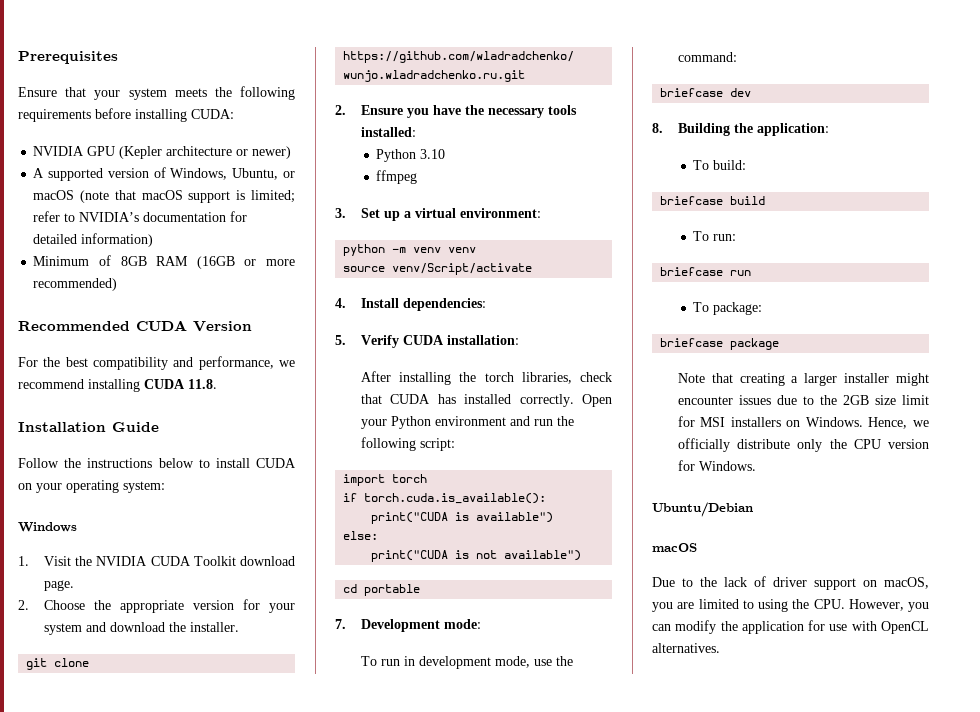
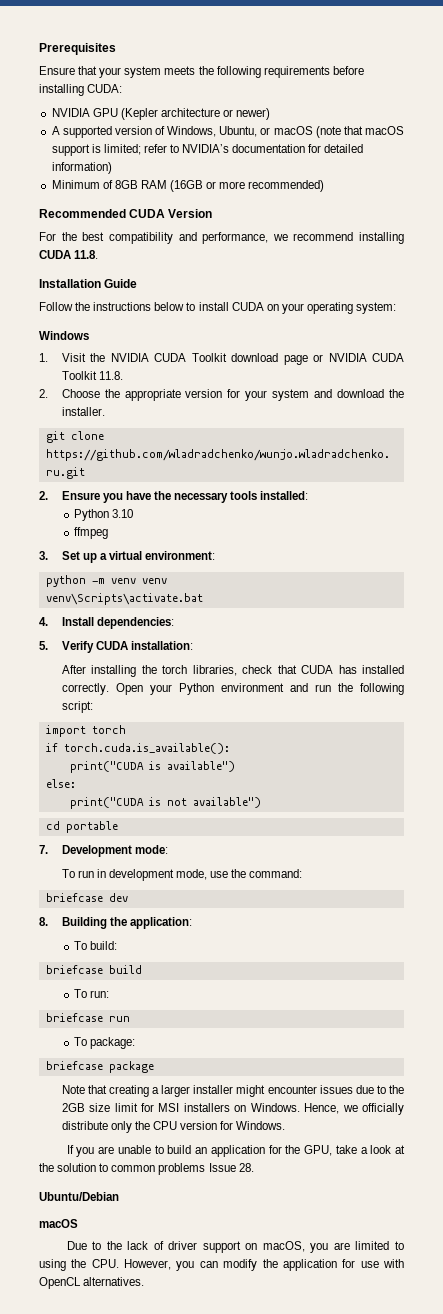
[43,580,74,591] page. -> [283,353,404,365] [61,371,123,380] page or NVIDIA CUDA Toolkit 11.8.
[343,263,533,275] source venv/Script/activate -> [45,593,203,605] venv\Scripts\activate.bat
(756, 466) none -> [66,1145,406,1157] [39,1163,254,1175] // If you are unable to build an application for the GPU, take a look at the solution to common problems Issue 28.

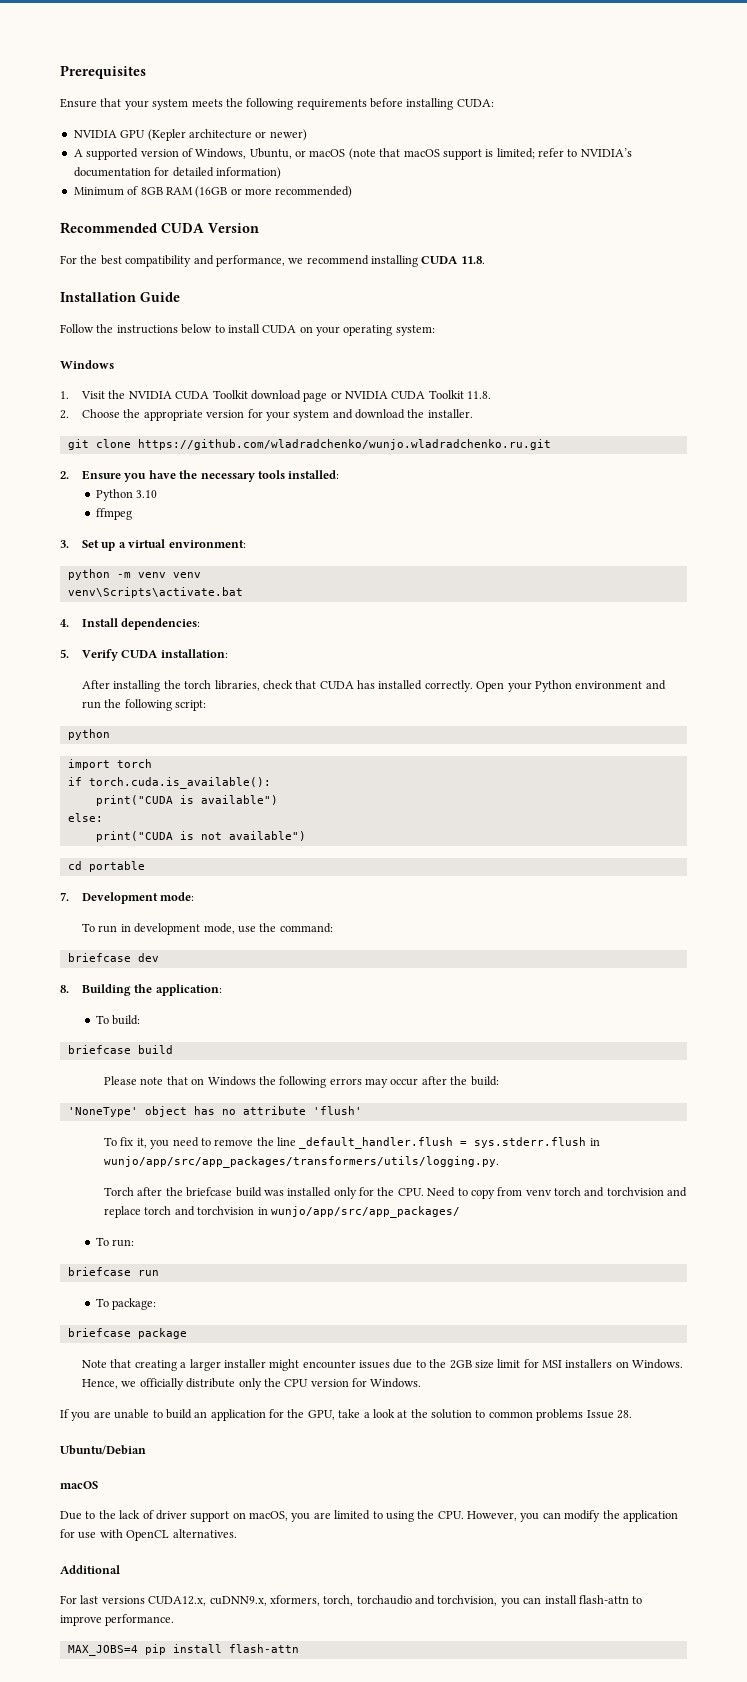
(93, 707) none -> [67,729,110,740] // python
(142, 969) none -> [104,1076,499,1088] [67,1106,362,1117] [104,1137,600,1149] [104,1156,500,1168] [104,1187,688,1199] [104,1206,460,1218] // Please note that on Windows the following errors may occur after the build: // 'NoneType' object has no attribute 'flush' // To fix it, you need to remove the line _default_handler.flush = sys.stderr.flush in wunjo/app/src/app_packages/transformers/utils/logging.py. // Torch after the briefcase build was installed only for the CPU. Need to copy from venv torch and torchvision and replace torch and torchvision in wunjo/app/src/app_packages/
(145, 1281) none -> [60,1565,120,1574] [60,1595,643,1607] [60,1614,175,1626] [67,1644,299,1656] // Additional // For last versions CUDA12.x, cuDNN9.x, xformers, torch, torchaudio and torchvision, you can install flash-attn to improve performance. // MAX_JOBS=4 pip install flash-attn

